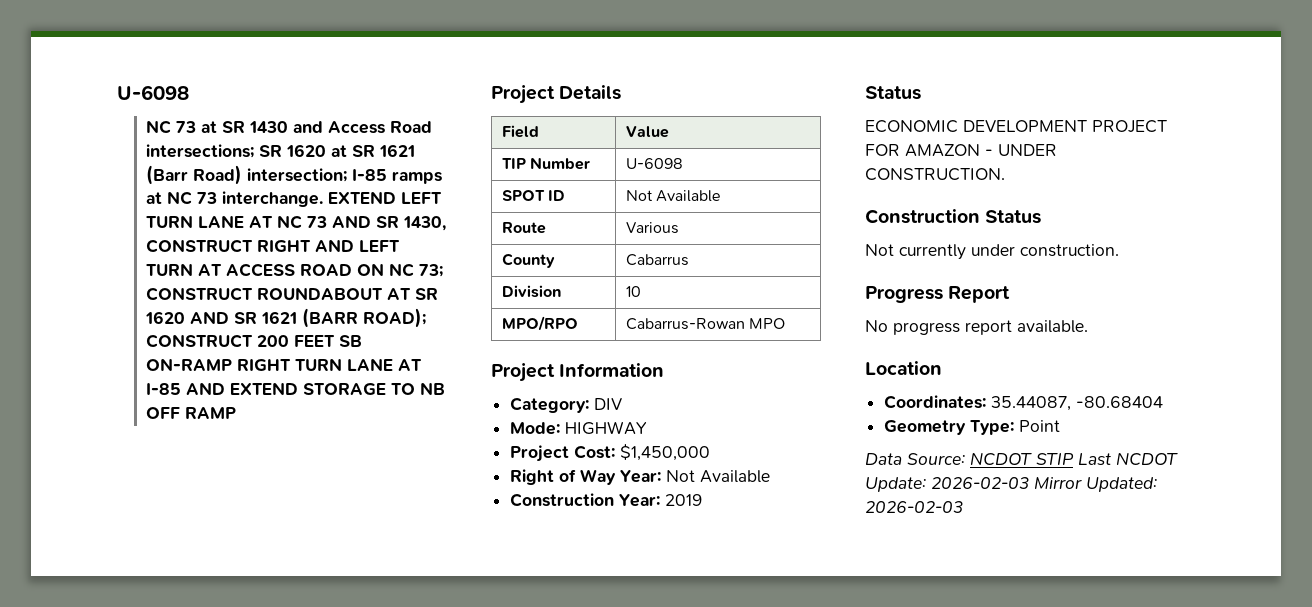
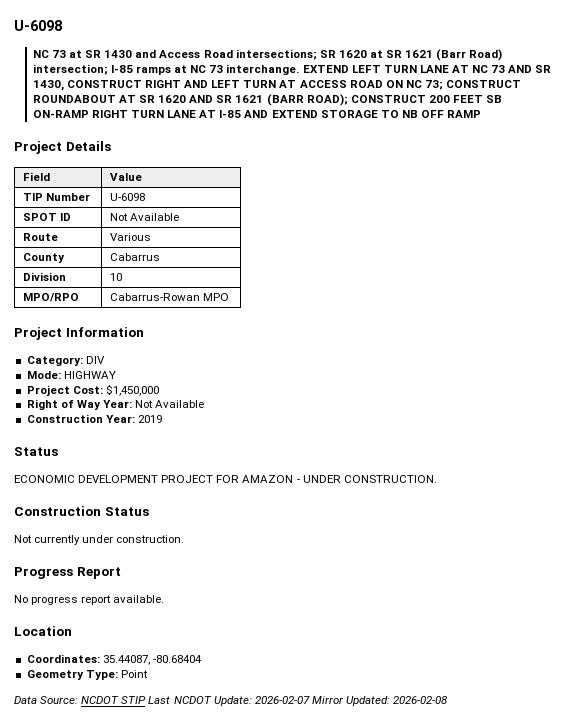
[931,477,1029,489] 2026-02-03 -> [254,696,310,704] 2026-02-07
[865,501,963,513] 2026-02-03 -> [393,696,449,704] 2026-02-08

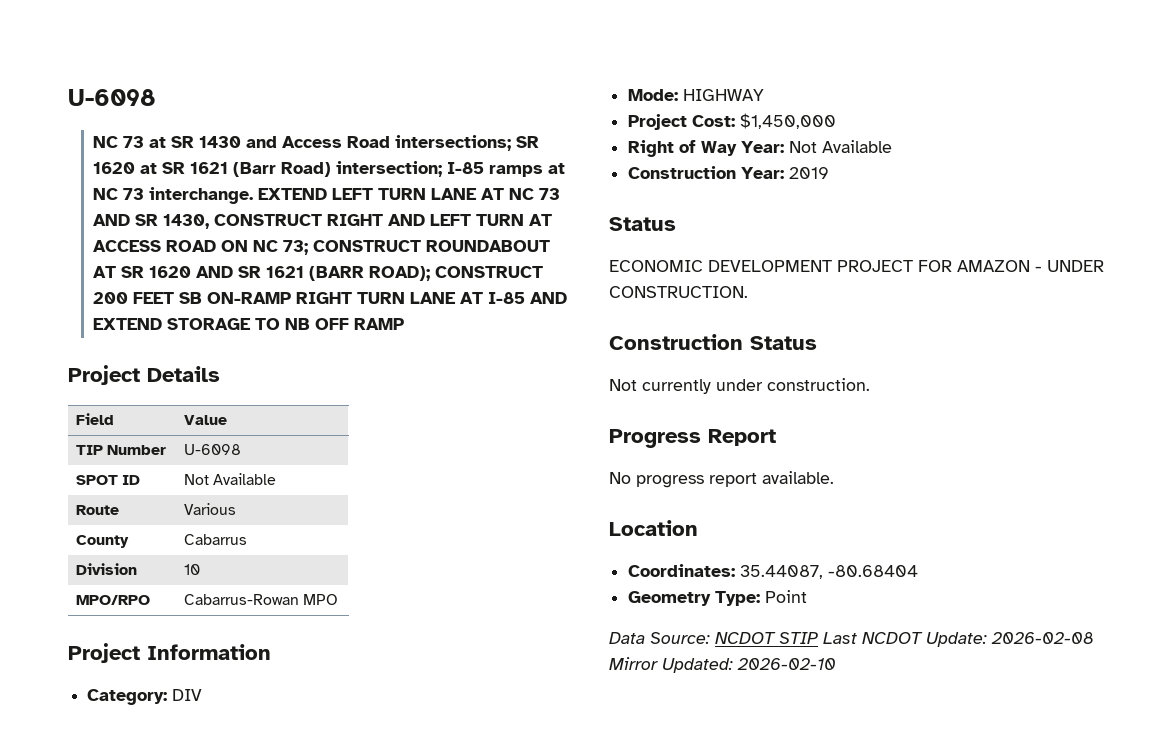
[254,696,310,704] 2026-02-07 -> [991,632,1094,644] 2026-02-08
[393,696,449,704] 2026-02-08 -> [737,658,836,670] 2026-02-10

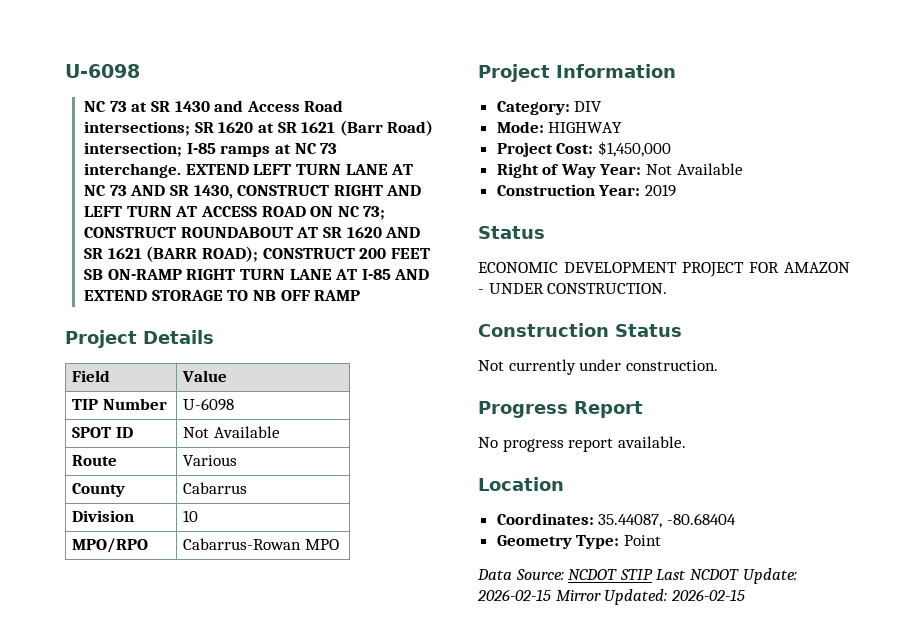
[991,632,1094,644] 2026-02-08 -> [477,589,551,601] 2026-02-15
[737,658,836,670] 2026-02-10 -> [670,589,745,601] 2026-02-15

